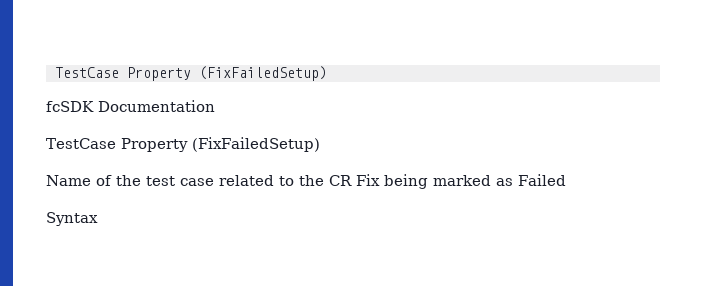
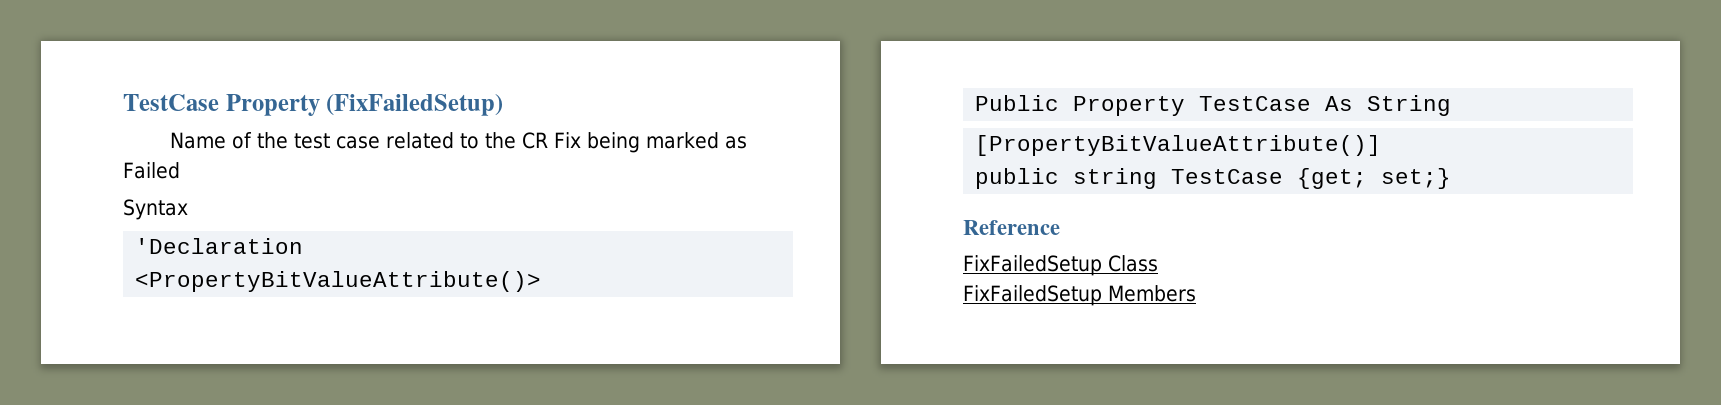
[54,66,327,81] [46,100,215,112] [46,137,320,152] TestCase Property (FixFailedSetup) // fcSDK Documentation // TestCase Property (FixFailedSetup) -> [123,94,504,116] TestCase Property (FixFailedSetup)
(98, 219) none -> [135,238,304,254] [135,271,542,292] [975,95,1452,116] [975,135,1382,156] [975,168,1452,189] [963,220,1060,235] [963,255,1158,276] [963,285,1196,306] // 'Declaration // <PropertyBitValueAttribute()> // Public Property TestCase As String // [PropertyBitValueAttribute()] // public string TestCase {get; set;} // Reference // FixFailedSetup Class // FixFailedSetup Members

